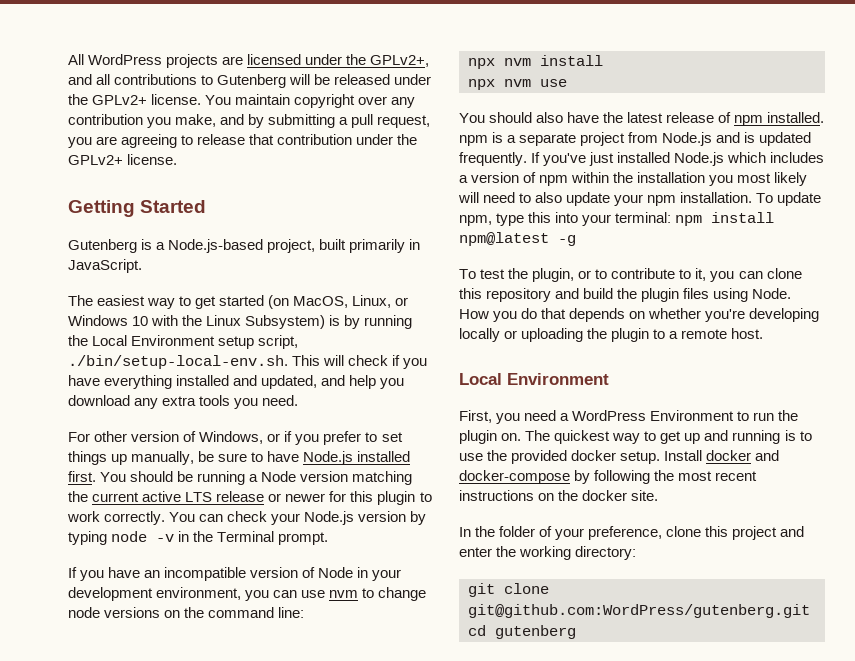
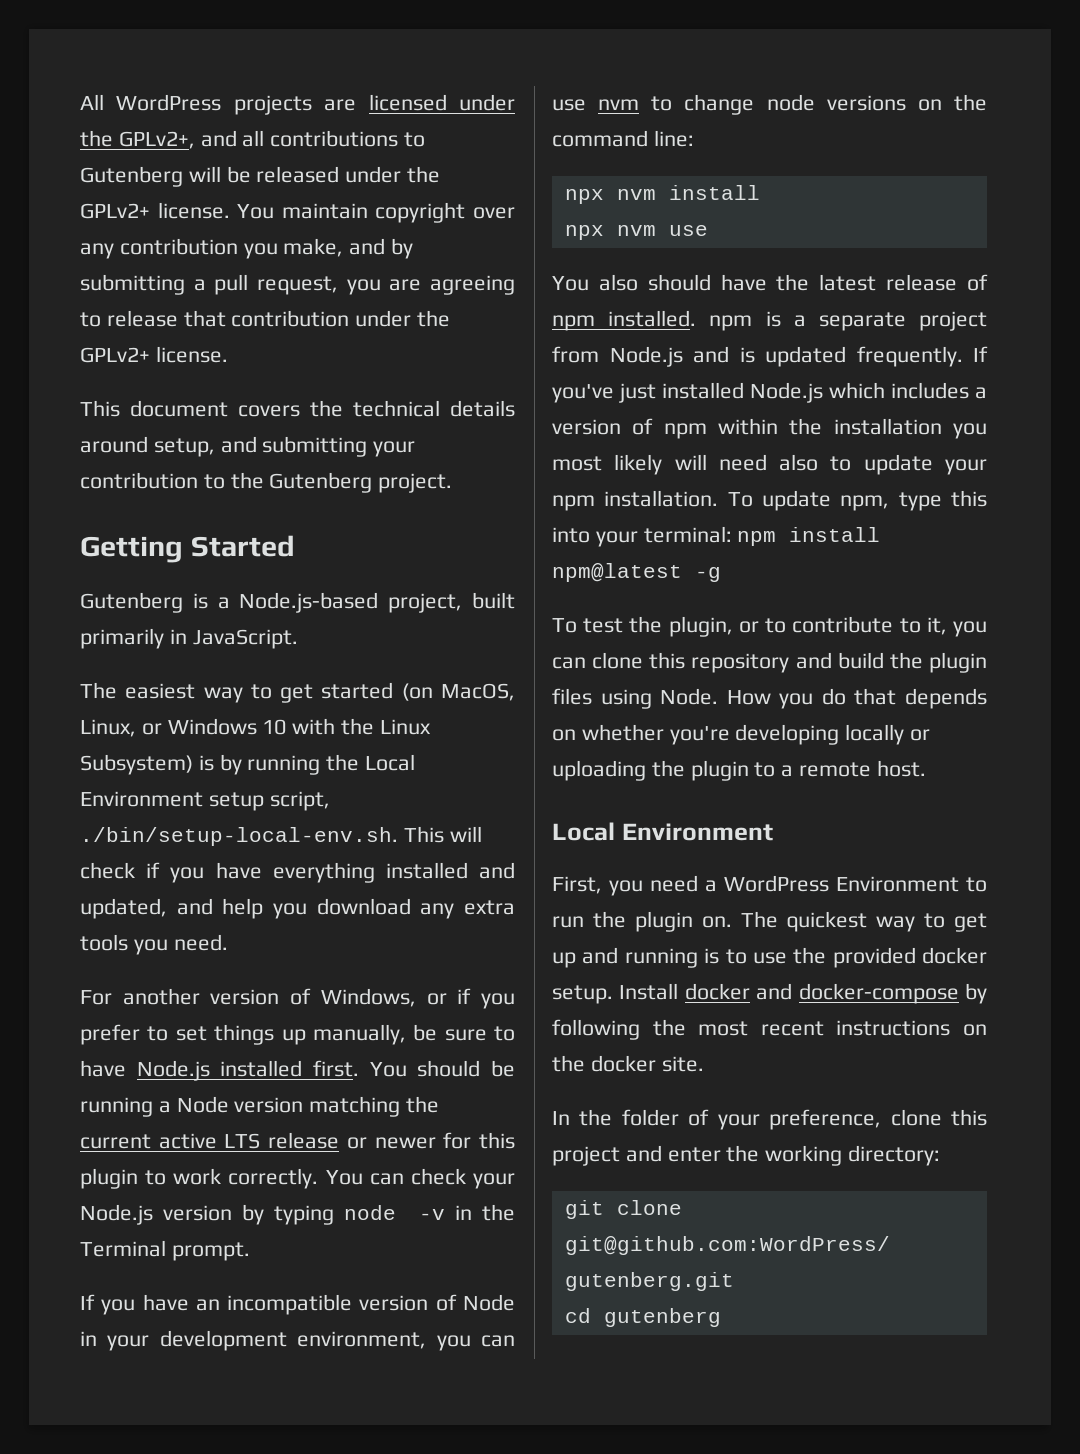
(178, 159) none -> [80,400,515,417] [80,436,416,457] [80,472,453,493] // This document covers the technical details around setup, and submitting your contribution to the Gutenberg project.
[94,431,128,442] other -> [122,988,200,1005] another
[489,112,564,123] should also -> [598,274,711,291] also should
[519,192,563,203] to also -> [779,454,852,471] also to

